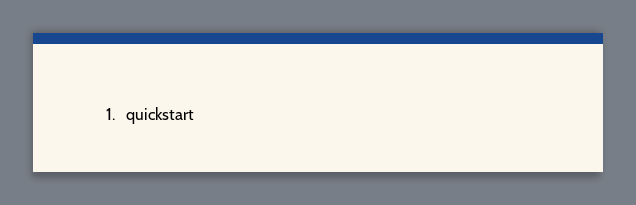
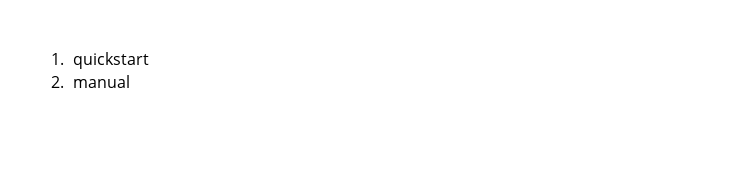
(195, 115) none -> [51,75,130,88] // 2. manual

